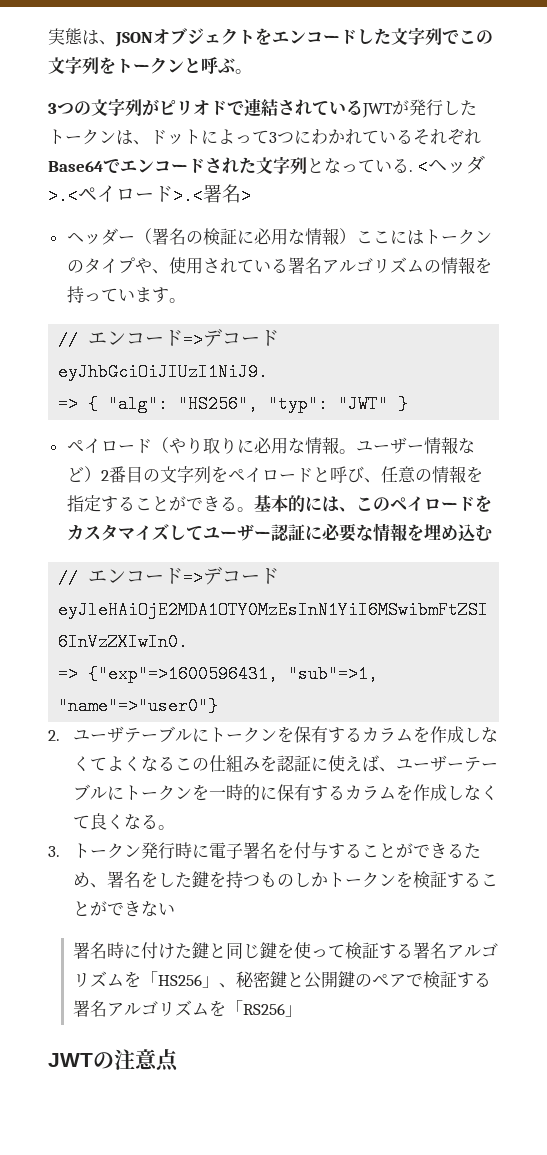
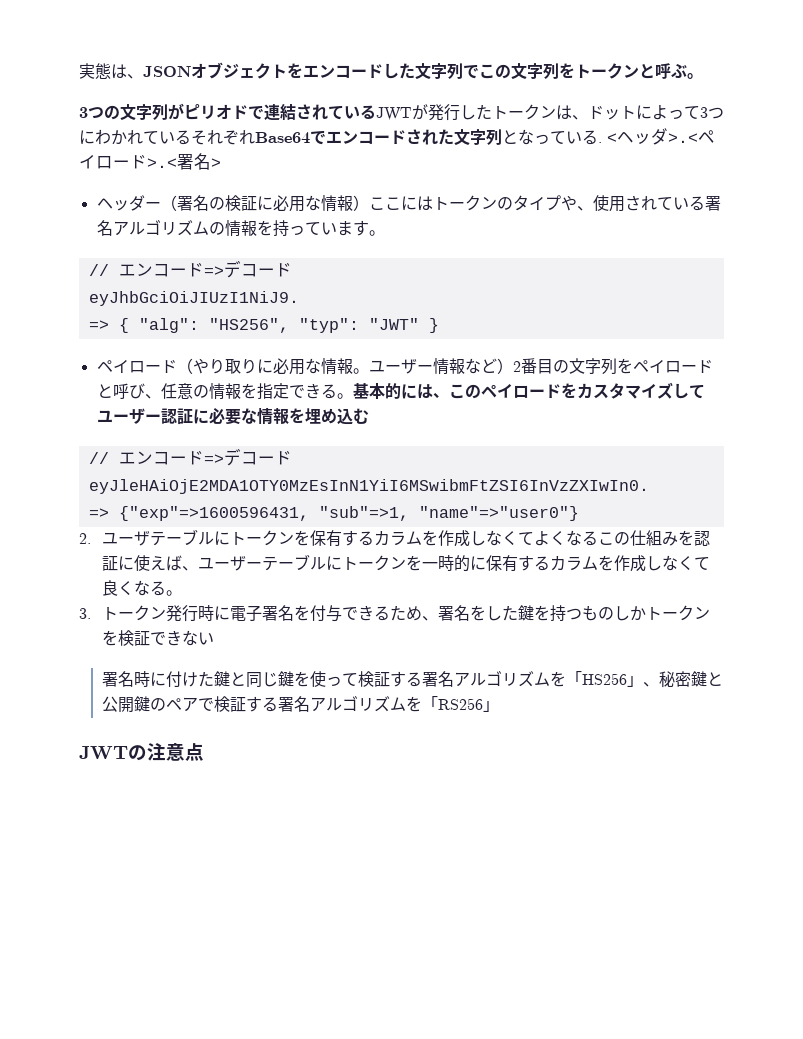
[100,496,186,512] することが -> (289, 391) none
[327,843,413,859] することが -> (343, 613) none
[446,872,498,888] [72,901,107,916] することが -> (151, 638) none

